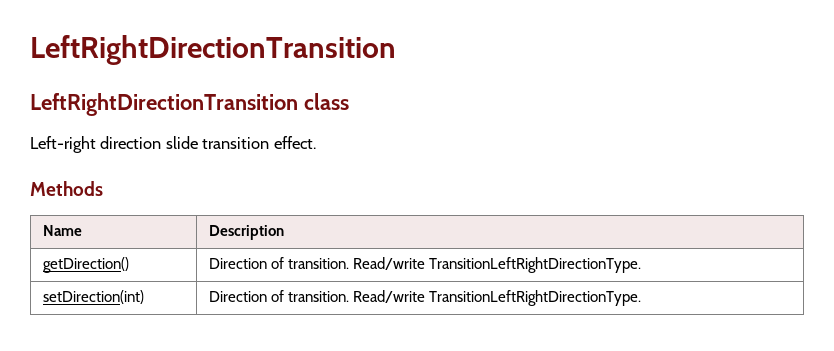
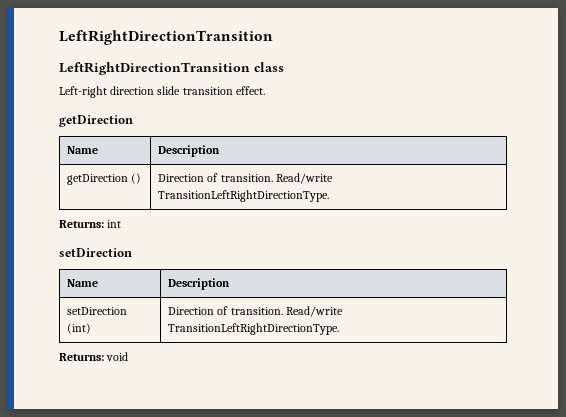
[30,181,103,196] [42,225,82,236] [208,225,284,240] [42,257,129,273] [208,257,641,273] [42,290,144,304] [208,290,641,306] Methods // Name | Description // getDirection() | Direction of transition. Read/write TransitionLeftRightDirectionType. // setDirection(int) | Direction of transition. Read/write TransitionLeftRightDirectionType. -> [59,115,133,127] [67,146,99,154] [158,145,221,157] [67,173,142,185] [158,173,333,184] [158,190,330,202] [59,220,122,228] [59,248,132,257] [67,279,99,287] [168,278,231,290] [67,307,128,315] [67,323,92,334] [168,306,343,317] [168,323,340,335] [59,352,129,361] getDirection // Name | Description // getDirection () | Direction of transition. Read/write TransitionLeftRightDirectionType. // Returns: int // setDirection // Name | Description // setDirection (int) | Direction of transition. Read/write TransitionLeftRightDirectionType. // Returns: void

